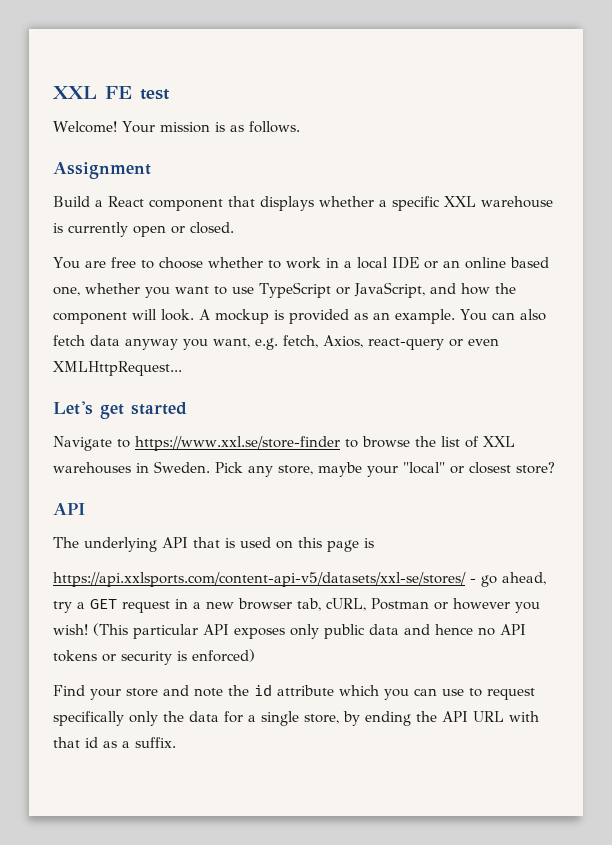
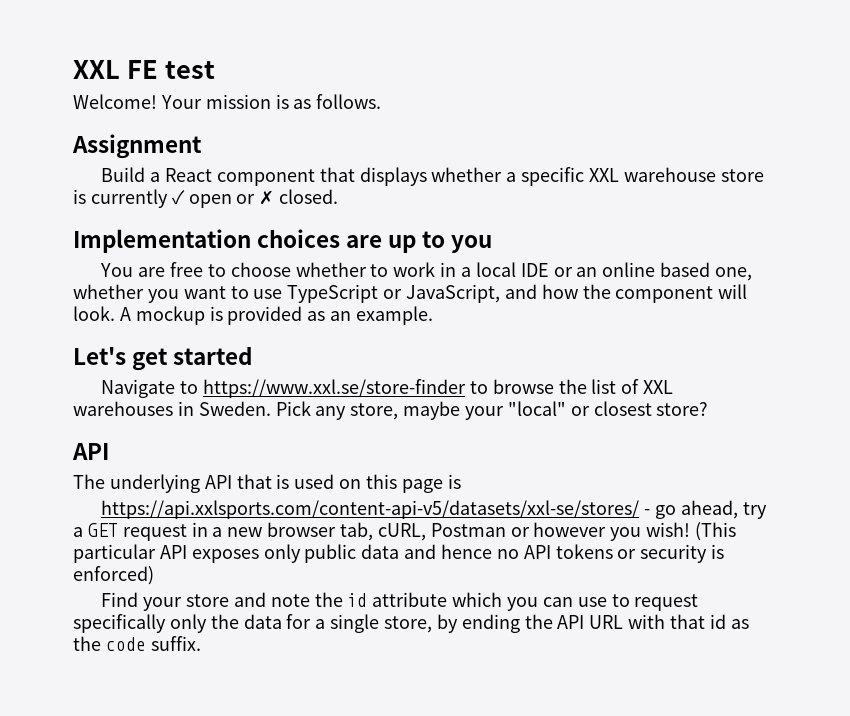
(553, 202) none -> [720,169,764,182] store
(128, 229) none -> [171,190,185,205] ✓
(185, 230) none -> [259,190,275,205] ✗
(234, 228) none -> [73,229,493,253] // Implementation choices are up to you
[460,309,546,321] [53,335,499,350] [53,361,182,376] You can also fetch data anyway you want, e.g. fetch, Axios, react-query or even XMLHttpRequest... -> (434, 315) none
[122,741,130,748] a -> [73,636,146,651] the code

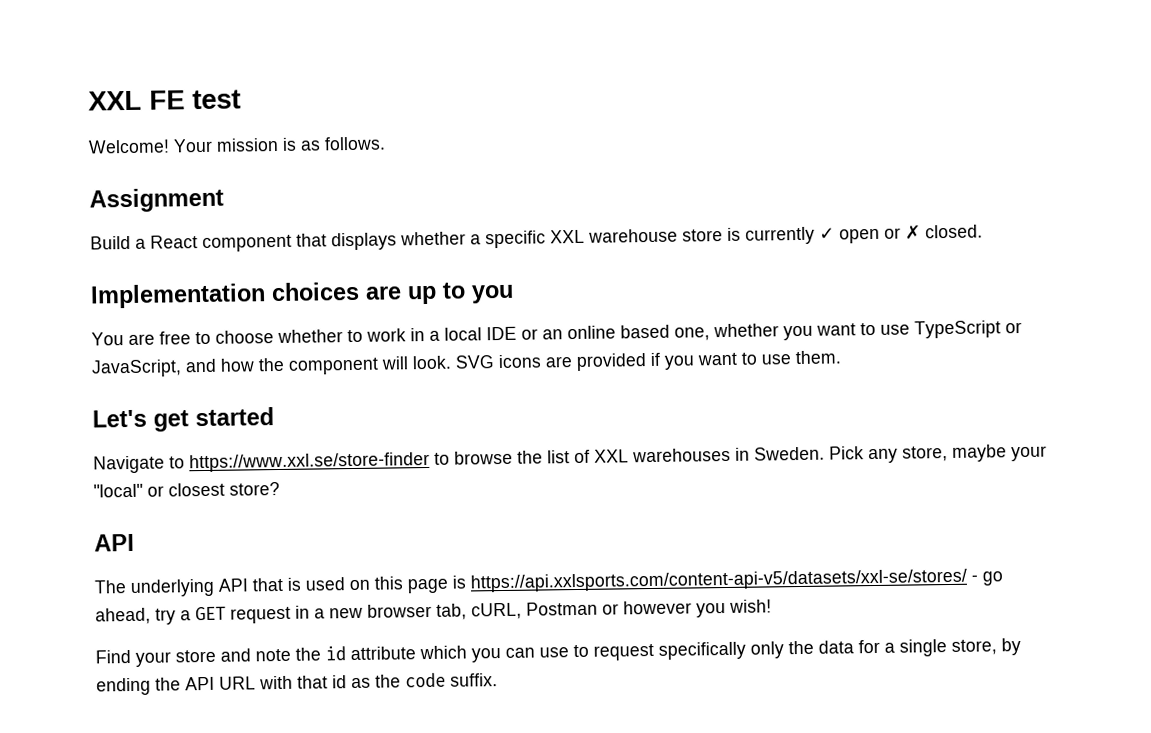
[119,306,434,325] A mockup is provided as an example. -> [455,350,841,371] SVG icons are provided if you want to use them.
(461, 481) // -> (466, 582) none
[695,522,737,541] [73,544,725,563] [73,566,154,585] (This particular API exposes only public data and hence no API tokens or security is enforced) -> (772, 606) none

